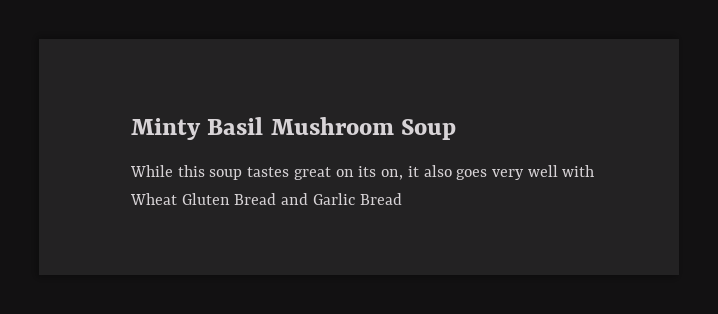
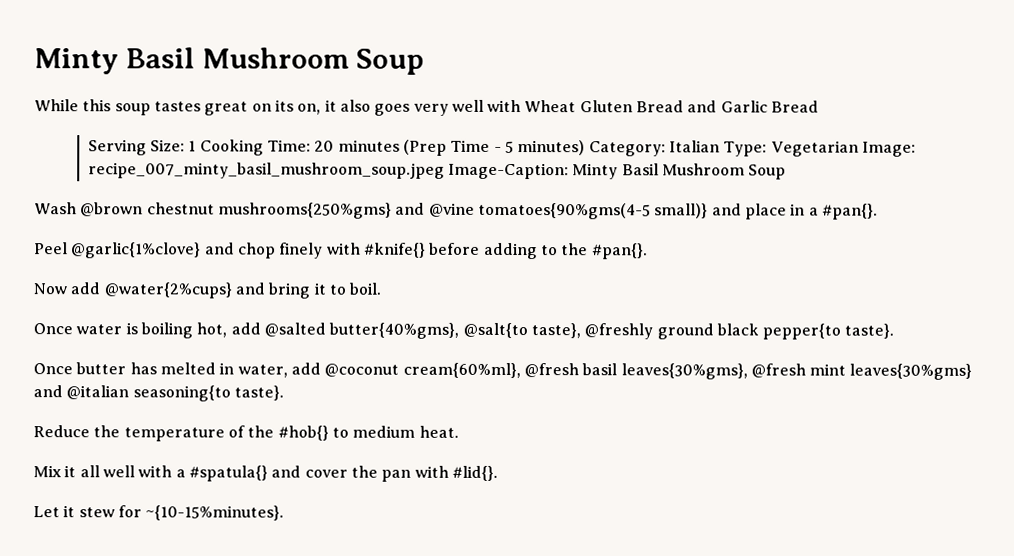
(402, 199) none -> [87,139,916,157] [87,162,787,180] [34,202,878,220] [34,242,648,260] [33,282,382,299] [33,322,895,340] [33,362,973,380] [33,385,284,402] [33,425,459,442] [33,465,498,482] [33,505,285,521] // Serving Size: 1 Cooking Time: 20 minutes (Prep Time - 5 minutes) Category: Italian Type: Vegetarian Image: recipe_007_minty_basil_mushroom_soup.jpeg Image-Caption: Minty Basil Mushroom Soup // Wash @brown chestnut mushrooms{250%gms} and @vine tomatoes{90%gms(4-5 small)} and place in a #pan{}. // Peel @garlic{1%clove} and chop finely with #knife{} before adding to the #pan{}. // Now add @water{2%cups} and bring it to boil. // Once water is boiling hot, add @salted butter{40%gms}, @salt{to taste}, @freshly ground black pepper{to taste}. // Once butter has melted in water, add @coconut cream{60%ml}, @fresh basil leaves{30%gms}, @fresh mint leaves{30%gms} and @italian seasoning{to taste}. // Reduce the temperature of the #hob{} to medium heat. // Mix it all well with a #spatula{} and cover the pan with #lid{}. // Let it stew for ~{10-15%minutes}.

